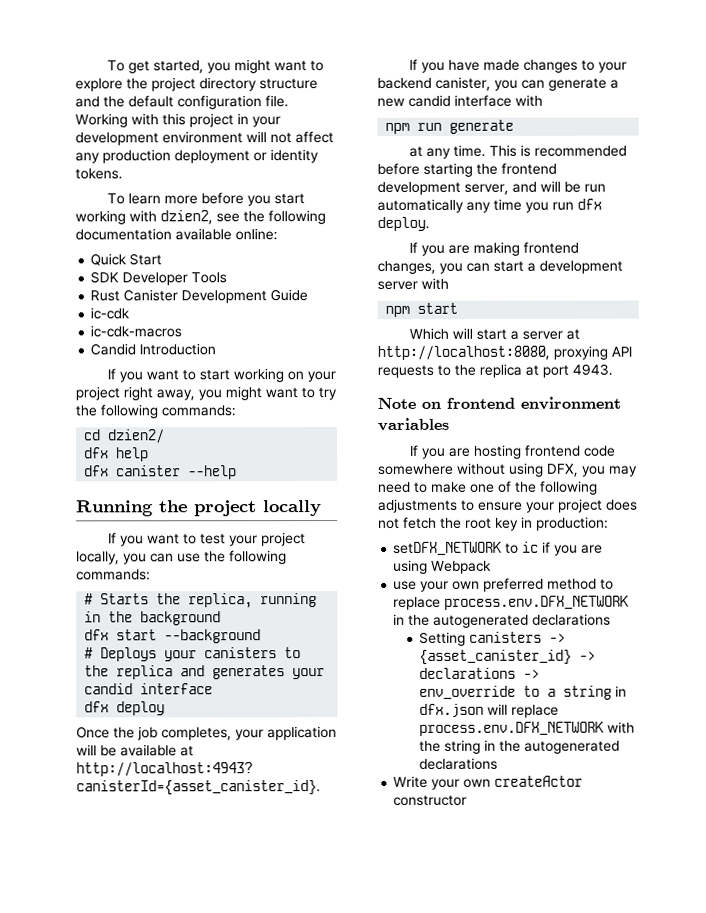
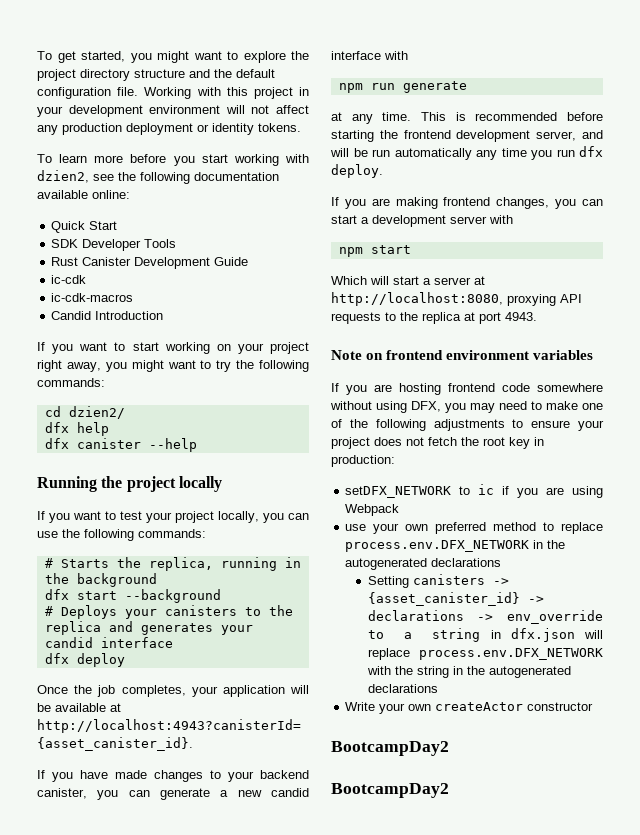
(468, 800) none -> [331,741,449,756] [331,783,449,798] // BootcampDay2 // BootcampDay2

